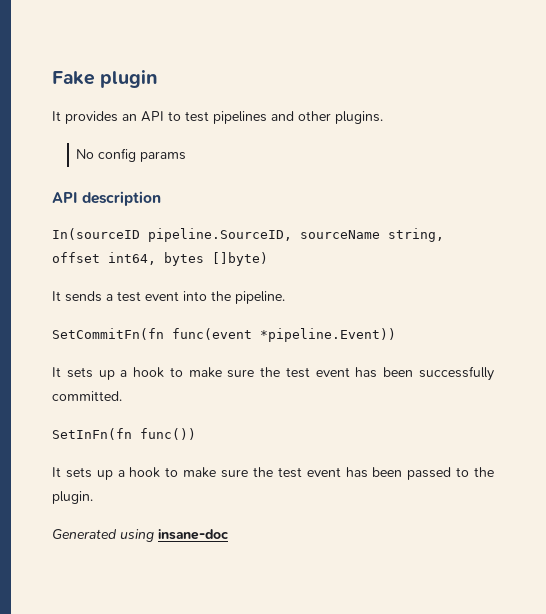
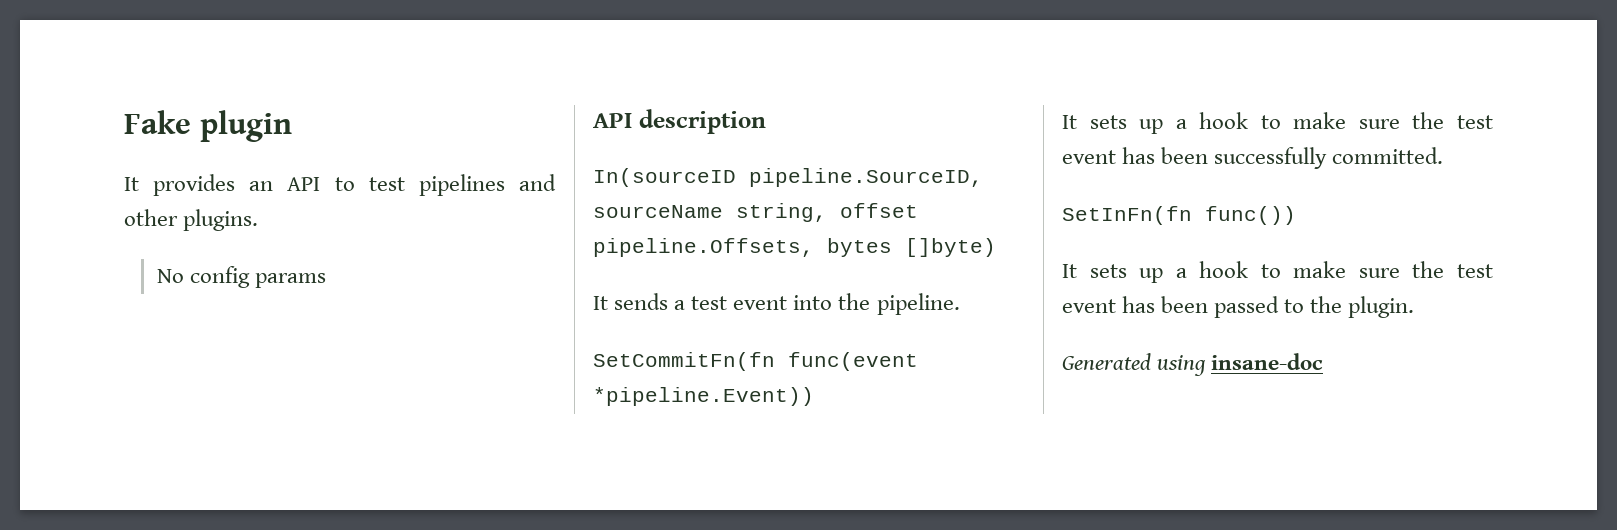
[108,252,156,265] int64, -> [593,238,814,257] pipeline.Offsets,

